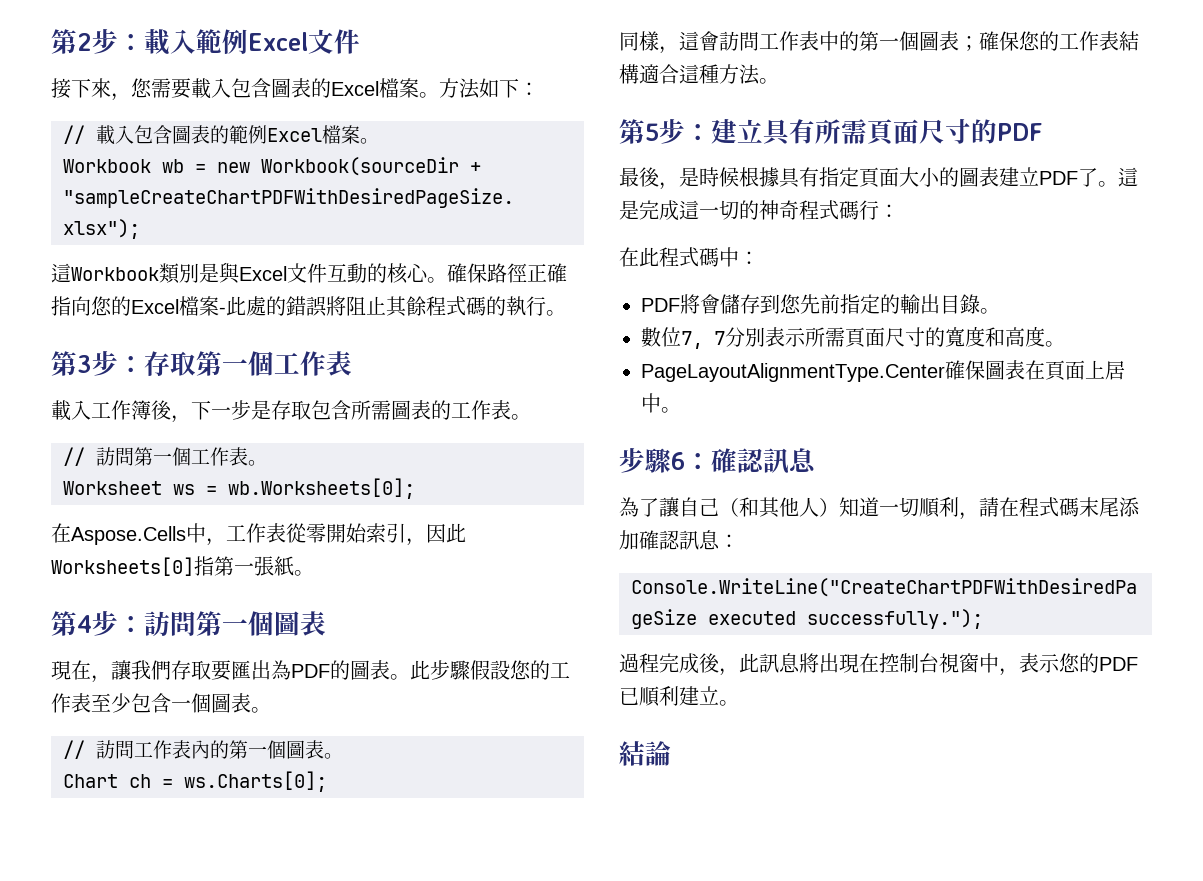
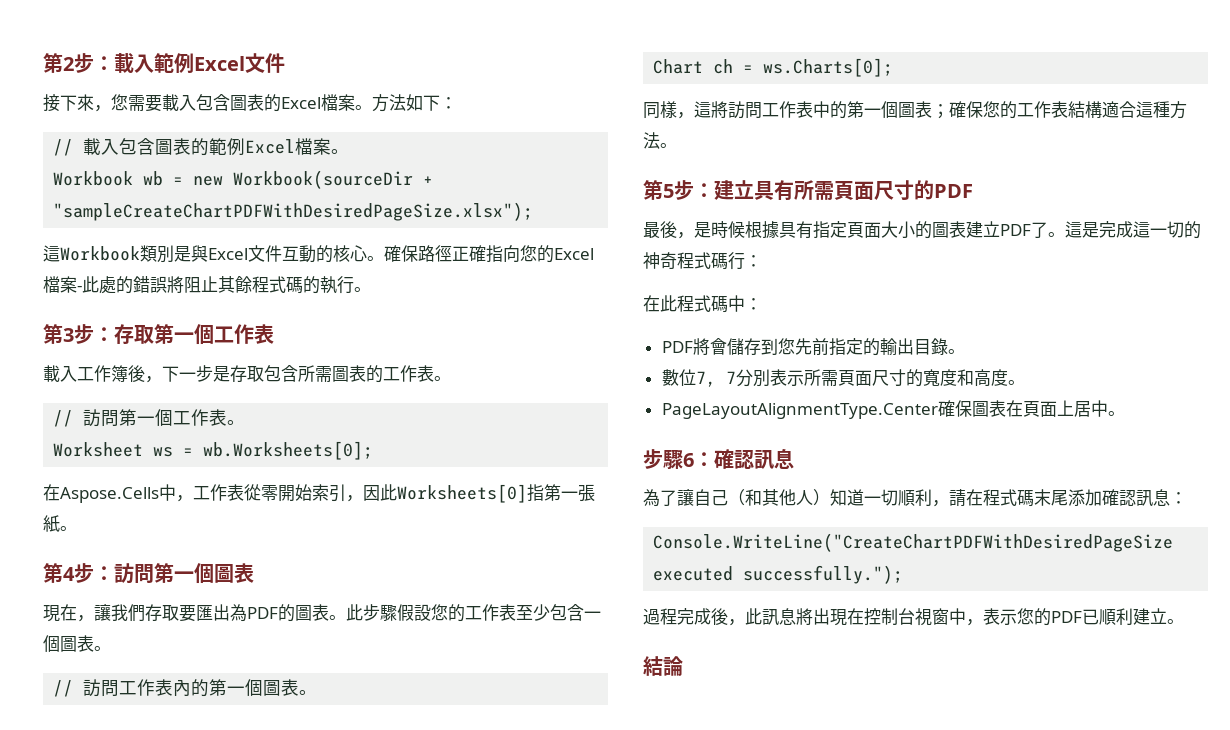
[699,31,719,51] 會 -> [711,101,728,118] 將

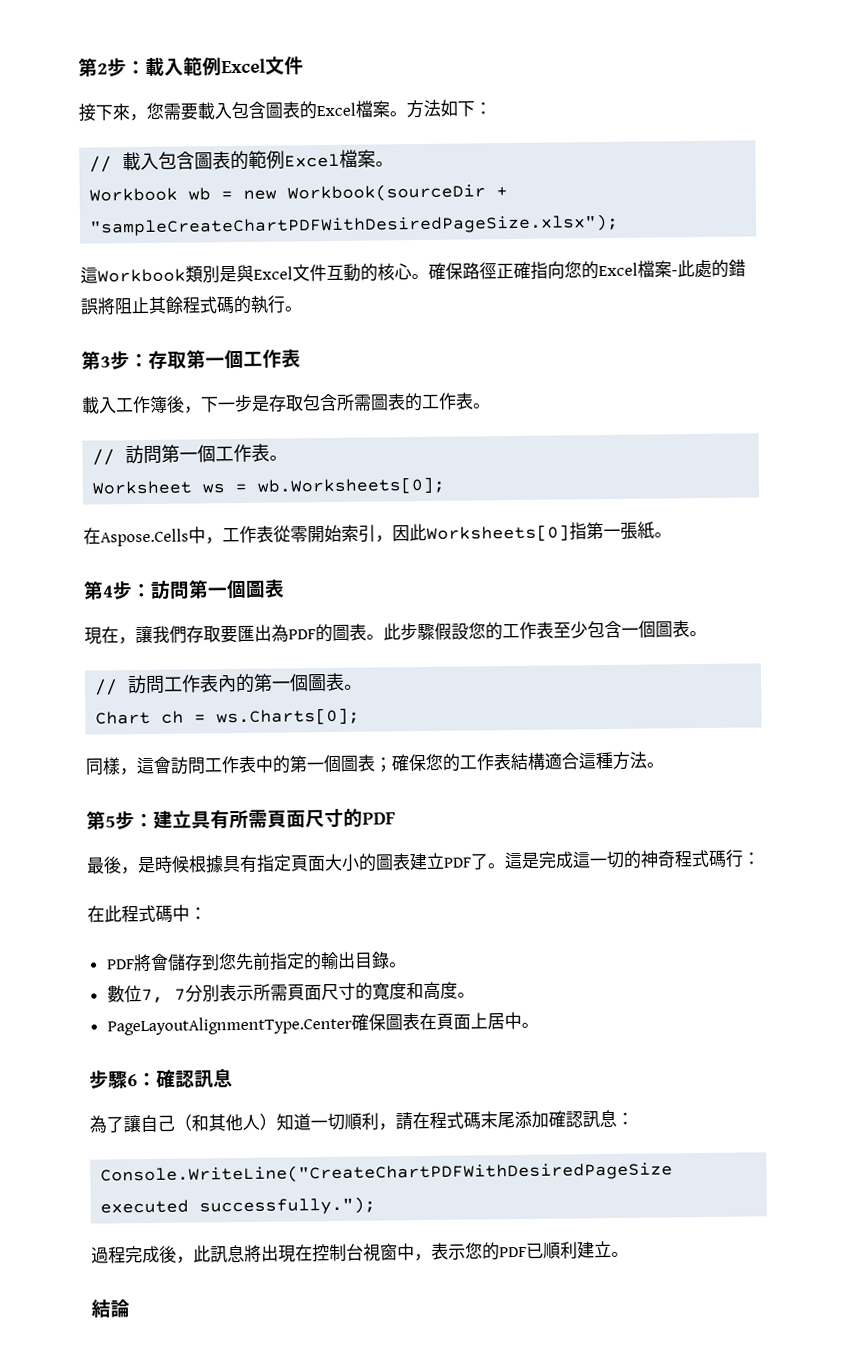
[711,101,728,118] 將 -> [153,756,171,774] 會

